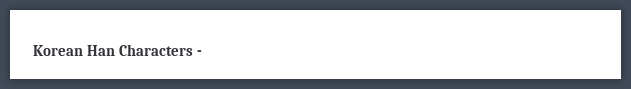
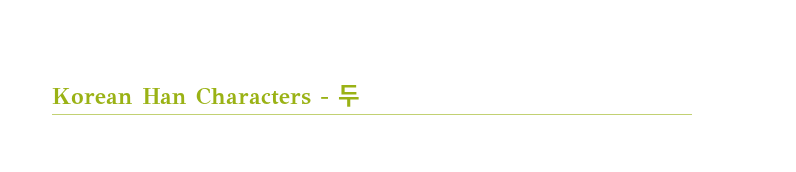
(203, 53) none -> [338,85,360,107] 두

